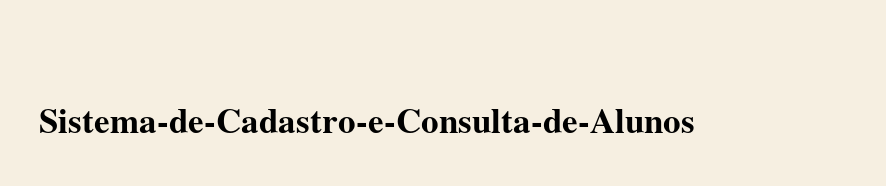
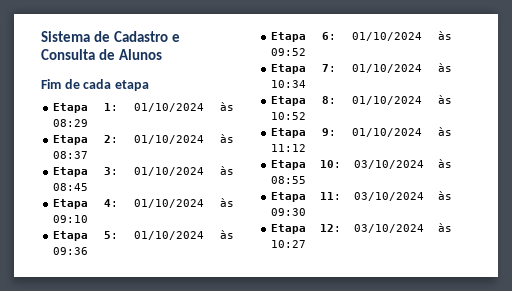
[39,109,695,133] Sistema-de-Cadastro-e-Consulta-de-Alunos -> [41,31,180,42] [41,49,162,60] [41,79,149,91] [53,102,234,113] [53,119,89,127] [53,134,234,145] [53,151,89,159] [53,166,234,177] [53,183,89,191] [53,198,234,209] [53,215,89,223] [53,230,234,241] [53,247,89,255] [271,31,452,42] [271,48,307,56] [271,63,452,74] [271,80,307,88] [271,95,452,106] [271,112,307,120] [271,127,452,138] [271,144,307,152] [271,159,452,170] [271,176,307,184] [271,191,452,202] [271,208,307,216] [271,223,452,234] [271,240,307,248] Sistema de Cadastro e Consulta de Alunos // Fim de cada etapa // Etapa 1: 01/10/2024 às 08:29 // Etapa 2: 01/10/2024 às 08:37 // Etapa 3: 01/10/2024 às 08:45 // Etapa 4: 01/10/2024 às 09:10 // Etapa 5: 01/10/2024 às 09:36 // Etapa 6: 01/10/2024 às 09:52 // Etapa 7: 01/10/2024 às 10:34 // Etapa 8: 01/10/2024 às 10:52 // Etapa 9: 01/10/2024 às 11:12 // Etapa 10: 03/10/2024 às 08:55 // Etapa 11: 03/10/2024 às 09:30 // Etapa 12: 03/10/2024 às 10:27

